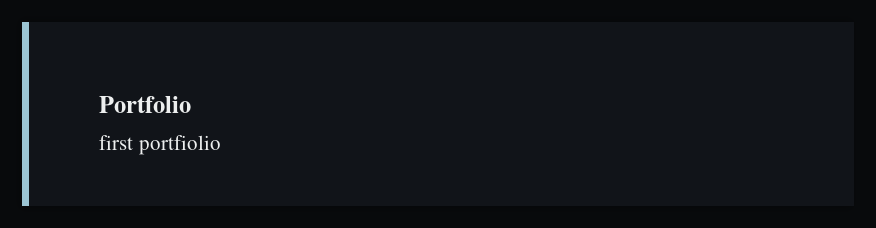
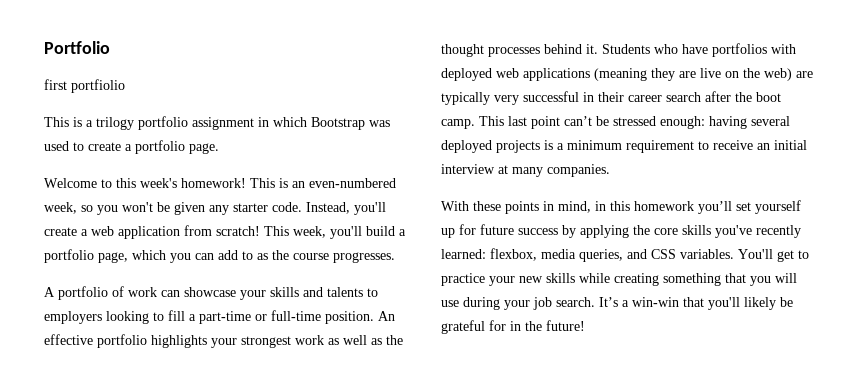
(221, 145) none -> [44,116,390,130] [44,140,219,154] [44,178,396,188] [44,202,386,215] [44,225,406,239] [44,249,395,263] [44,286,378,300] [44,310,395,324] [44,334,403,348] [441,43,796,57] [441,68,813,81] [441,91,781,105] [441,116,790,129] [441,140,807,153] [441,164,610,177] [441,200,801,214] [441,224,801,238] [441,248,809,262] [441,273,797,286] [441,297,793,310] [441,320,585,334] // This is a trilogy portfolio assignment in which Bootstrap was used to create a portfolio page. // Welcome to this week's homework! This is an even-numbered week, so you won't be given any starter code. Instead, you'll create a web application from scratch! This week, you'll build a portfolio page, which you can add to as the course progresses. // A portfolio of work can showcase your skills and talents to employers looking to fill a part-time or full-time position. An effective portfolio highlights your strongest work as well as the thought processes behind it. Students who have portfolios with deployed web applications (meaning they are live on the web) are typically very successful in their career search after the boot camp. This last point can’t be stressed enough: having several deployed projects is a minimum requirement to receive an initial interview at many companies. // With these points in mind, in this homework you’ll set yourself up for future success by applying the core skills you've recently learned: flexbox, media queries, and CSS variables. You'll get to practice your new skills while creating something that you will use during your job search. It’s a win-win that you'll likely be grateful for in the future!

